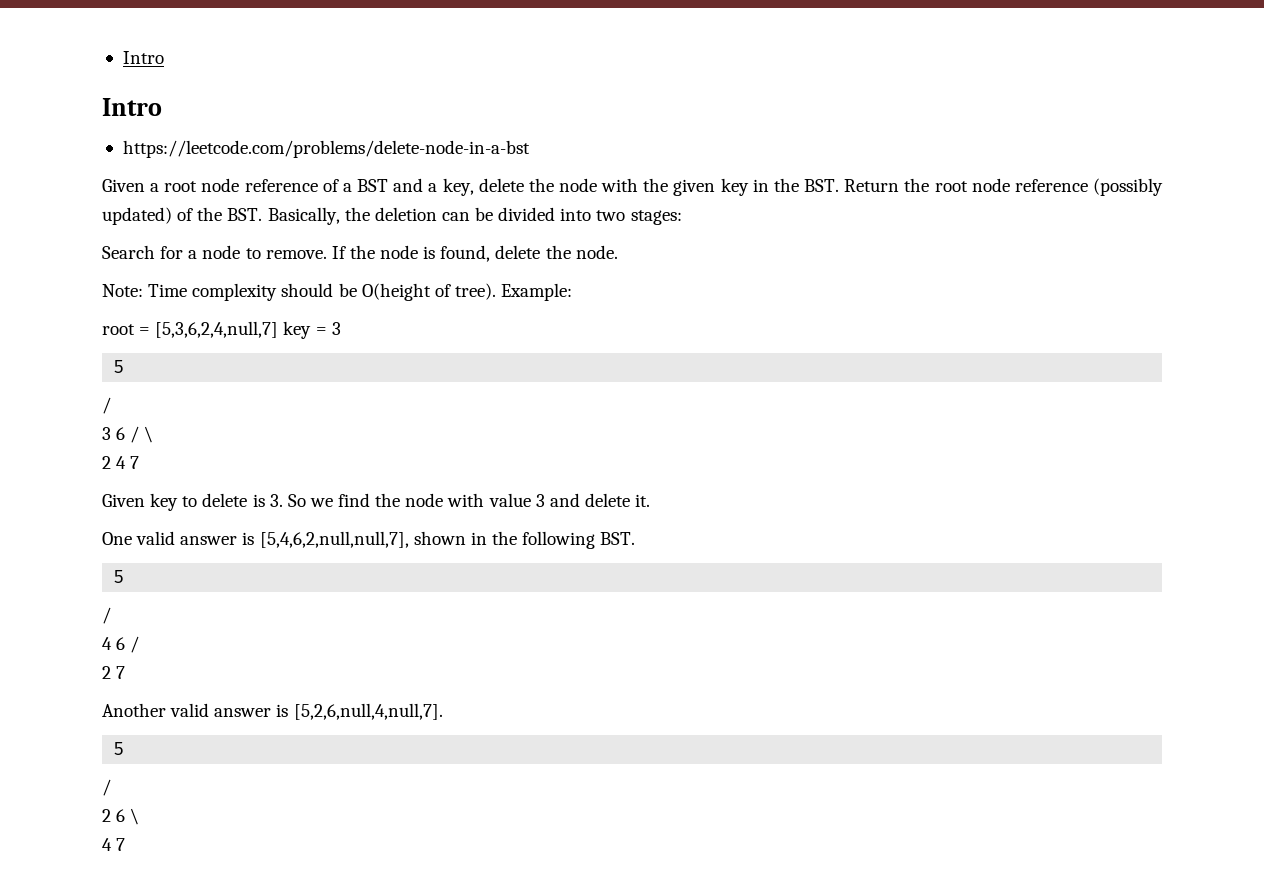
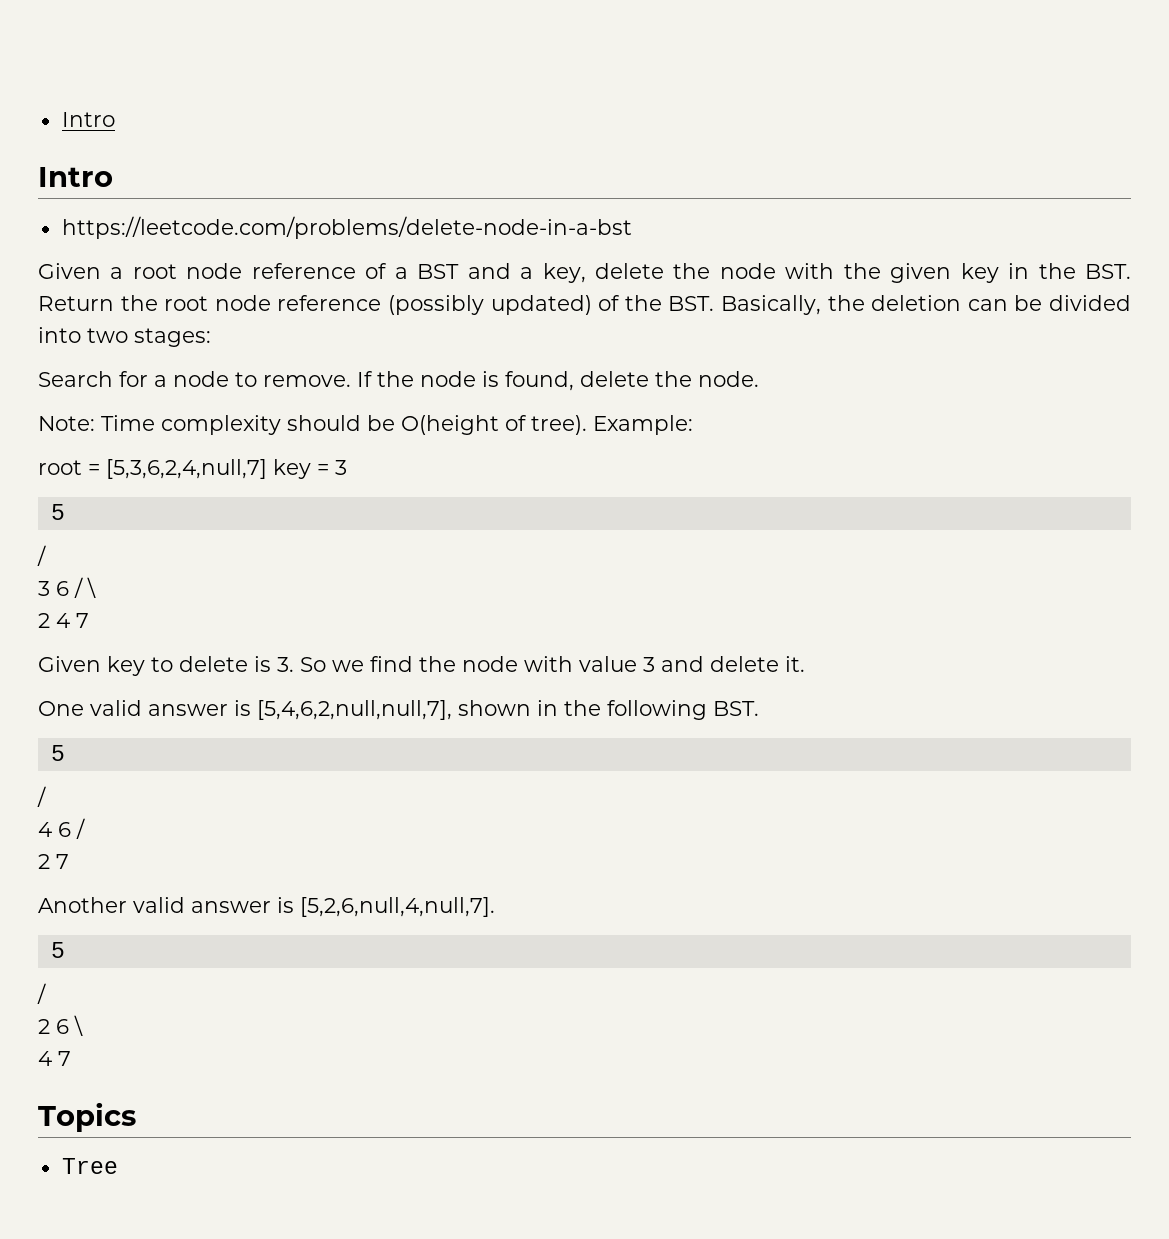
(126, 844) none -> [38,1102,136,1132] [61,1158,118,1174] // Topics // Tree

